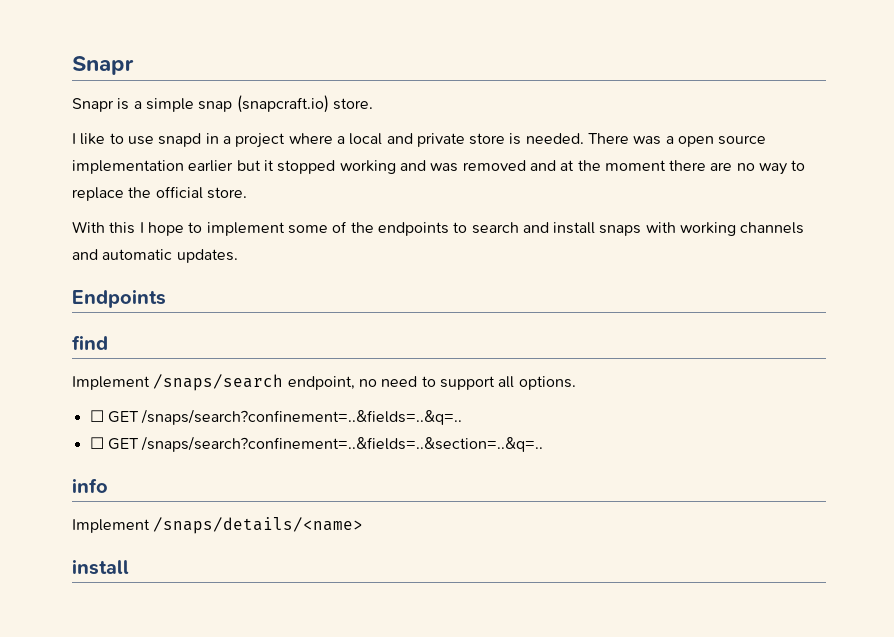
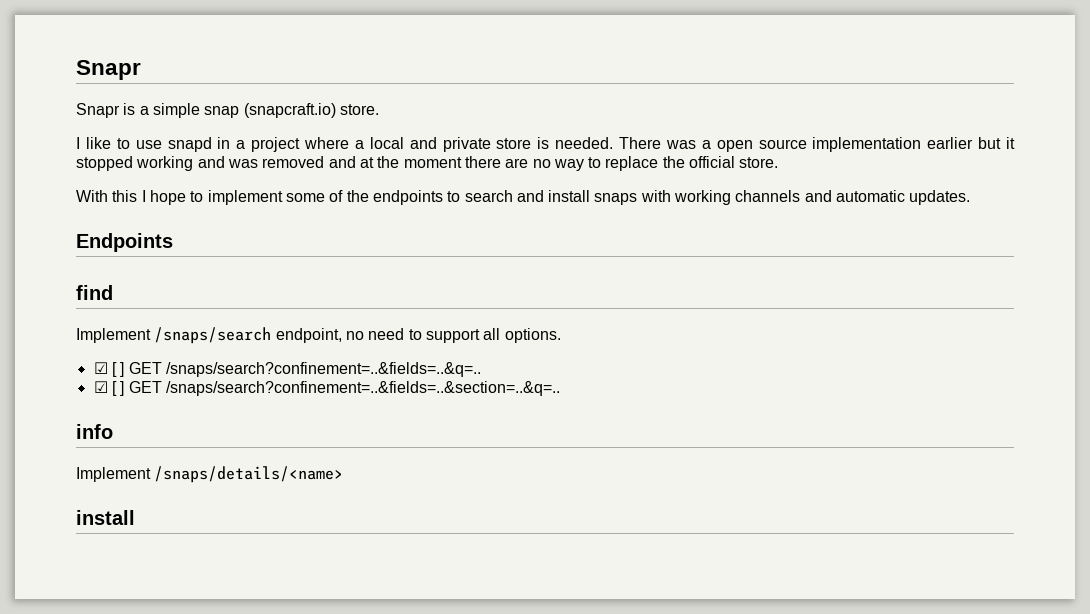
[89,410,104,422] ☐ -> [93,362,125,377] ☑ [ ]
[89,437,104,449] ☐ -> [93,381,125,396] ☑ [ ]

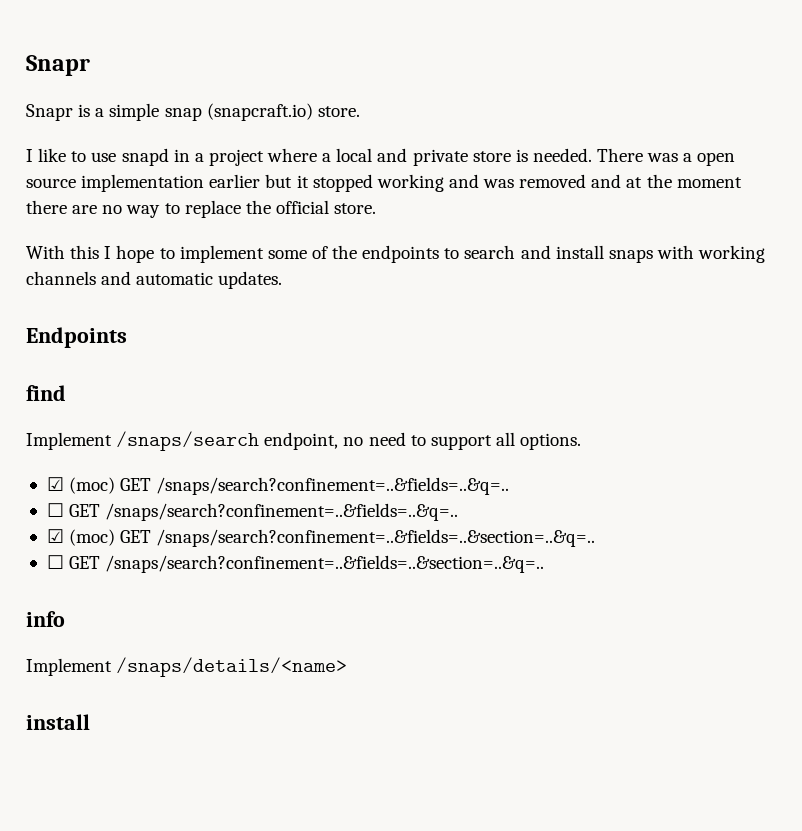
[111,362,125,377] [ ] -> [69,477,510,495] [46,503,64,517] (moc) GET /snaps/search?confinement=..&fields=..&q=.. // ☐
[111,381,125,396] [ ] -> [69,529,596,547] [46,555,64,569] (moc) GET /snaps/search?confinement=..&fields=..&section=..&q=.. // ☐

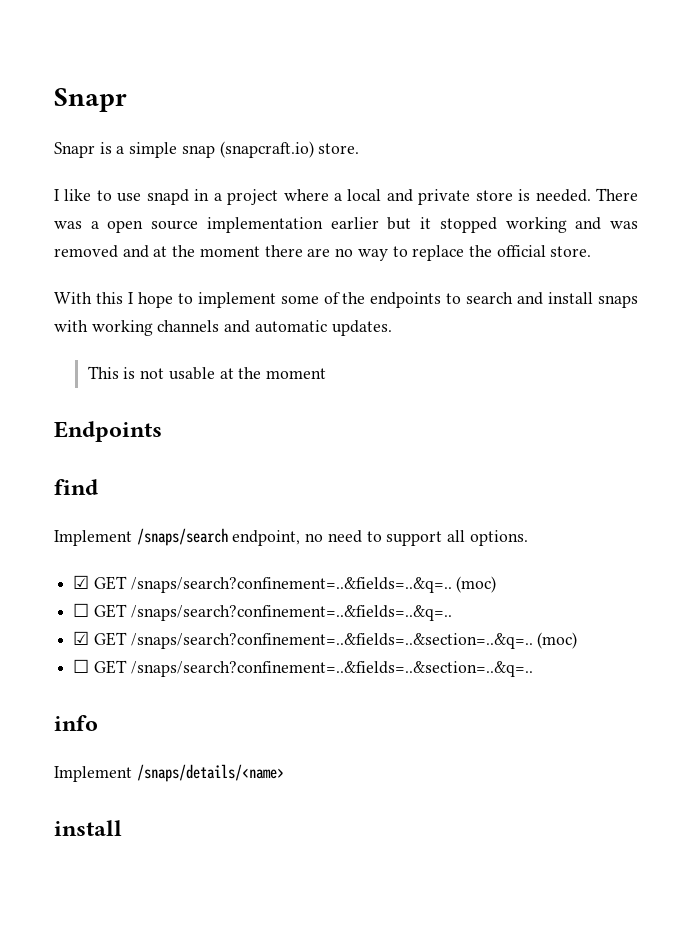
(283, 280) none -> [87,366,327,380] // This is not usable at the moment
[69,477,510,495] (moc) GET /snaps/search?confinement=..&fields=..&q=.. -> [93,576,497,593] GET /snaps/search?confinement=..&fields=..&q=.. (moc)
[69,529,596,547] (moc) GET /snaps/search?confinement=..&fields=..&section=..&q=.. -> [93,632,578,649] GET /snaps/search?confinement=..&fields=..&section=..&q=.. (moc)

